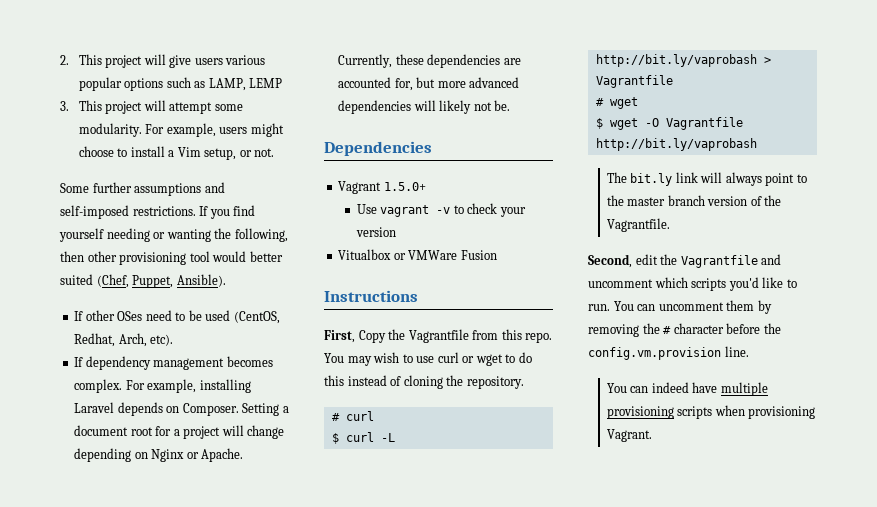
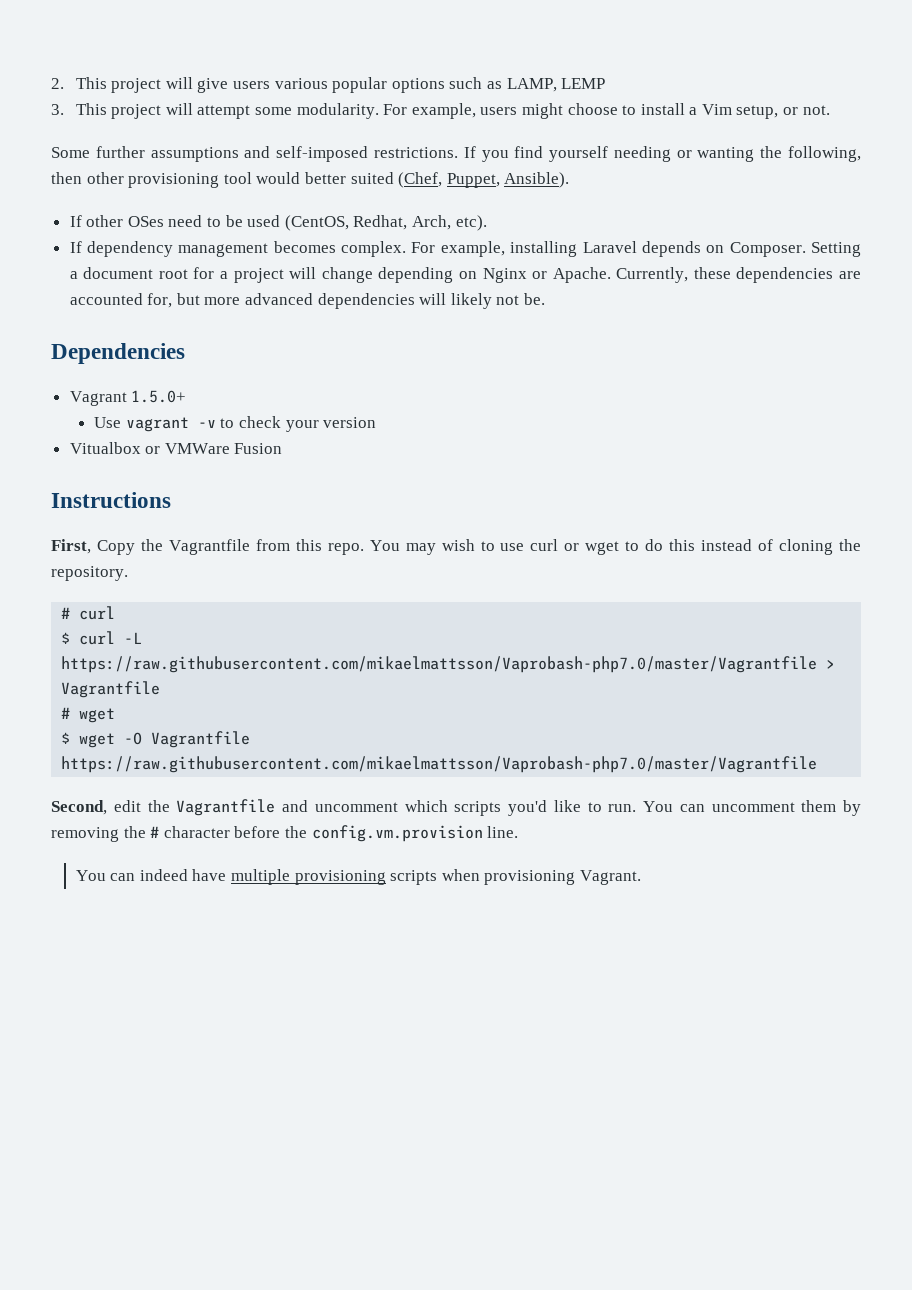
[595,54,757,67] http://bit.ly/vaprobash -> [61,656,818,673] https://raw.githubusercontent.com/mikaelmattsson/Vaprobash-php7.0/master/Vagrantfile
[595,138,757,151] [606,172,807,186] [606,195,782,206] [606,218,670,232] http://bit.ly/vaprobash // The bit.ly link will always point to the master branch version of the Vagrantfile. -> [61,756,818,773] https://raw.githubusercontent.com/mikaelmattsson/Vaprobash-php7.0/master/Vagrantfile

